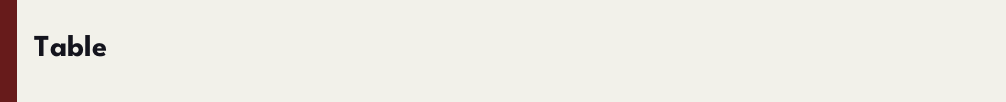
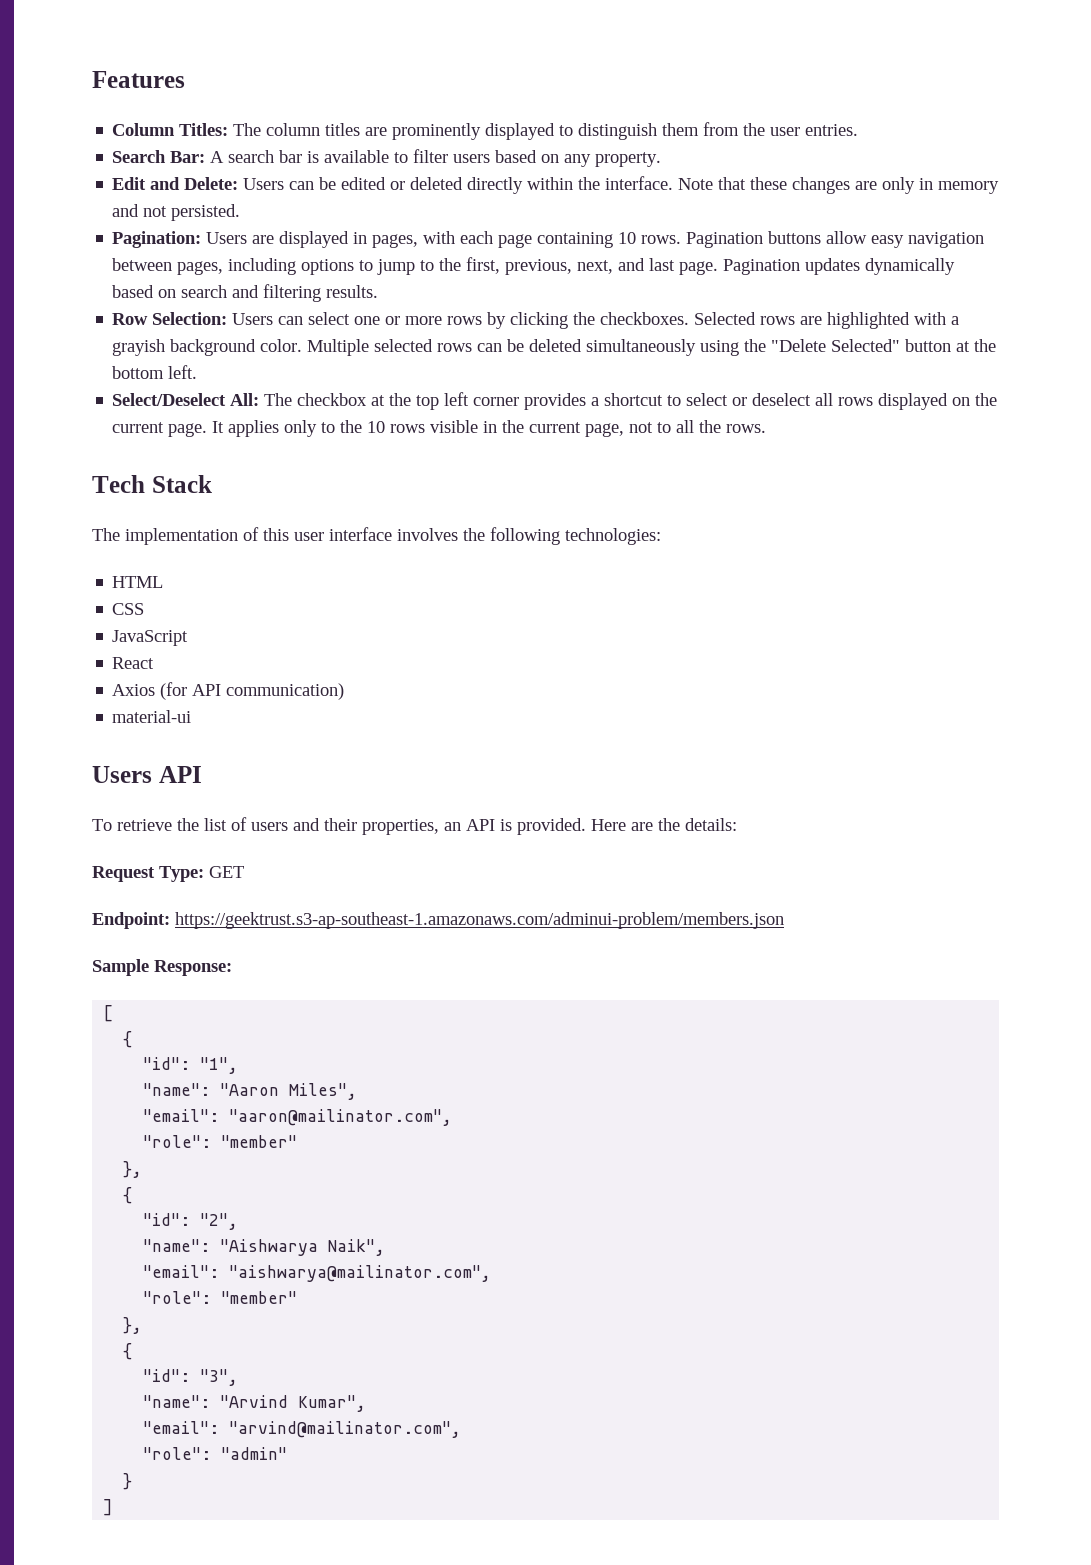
[34,35,107,57] Table -> [92,71,185,88] [112,122,859,140] [112,149,662,167] [112,176,1000,194] [112,204,241,221] [112,231,985,248] [112,257,956,275] [112,284,379,302] [112,312,960,329] [112,339,997,356] [112,365,198,379] [112,392,998,410] [112,420,767,437] [92,475,212,493] [92,527,661,545] [112,576,164,588] [112,603,145,615] [112,630,189,646] [112,657,155,669] [112,682,345,700] [112,710,192,723] [92,766,202,783] [92,817,737,835] [92,866,244,882] [92,912,784,929] [92,959,232,976] [103,1005,114,1022] [123,1031,133,1048] [143,1057,239,1074] [143,1083,358,1100] [143,1109,453,1126] [143,1135,298,1148] [123,1161,143,1178] [123,1187,133,1204] [143,1213,239,1230] [143,1239,386,1256] [143,1265,492,1282] [143,1291,298,1304] [123,1317,143,1334] [123,1343,133,1360] [143,1369,239,1386] [143,1395,367,1412] [143,1421,462,1438] [143,1447,288,1460] [123,1473,133,1490] [103,1499,114,1516] Features // Column Titles: The column titles are prominently displayed to distinguish them from the user entries. // Search Bar: A search bar is available to filter users based on any property. // Edit and Delete: Users can be edited or deleted directly within the interface. Note that these changes are only in memory and not persisted. // Pagination: Users are displayed in pages, with each page containing 10 rows. Pagination buttons allow easy navigation between pages, including options to jump to the first, previous, next, and last page. Pagination updates dynamically based on search and filtering results. // Row Selection: Users can select one or more rows by clicking the checkboxes. Selected rows are highlighted with a grayish background color. Multiple selected rows can be deleted simultaneously using the "Delete Selected" button at the bottom left. // Select/Deselect All: The checkbox at the top left corner provides a shortcut to select or deselect all rows displayed on the current page. It applies only to the 10 rows visible in the current page, not to all the rows. // Tech Stack // The implementation of this user interface involves the following technologies: // HTML // CSS // JavaScript // React // Axios (for API communication) // material-ui // Users API // To retrieve the list of users and their properties, an API is provided. Here are the details: // Request Type: GET // Endpoint: https://geektrust.s3-ap-southeast-1.amazonaws.com/adminui-problem/members.json // Sample Response: // [ // { // "id": "1", // "name": "Aaron Miles", // "email": "aaron@mailinator.com", // "role": "member" // }, // { // "id": "2", // "name": "Aishwarya Naik", // "email": "aishwarya@mailinator.com", // "role": "member" // }, // { // "id": "3", // "name": "Arvind Kumar", // "email": "arvind@mailinator.com", // "role": "admin" // } // ]

